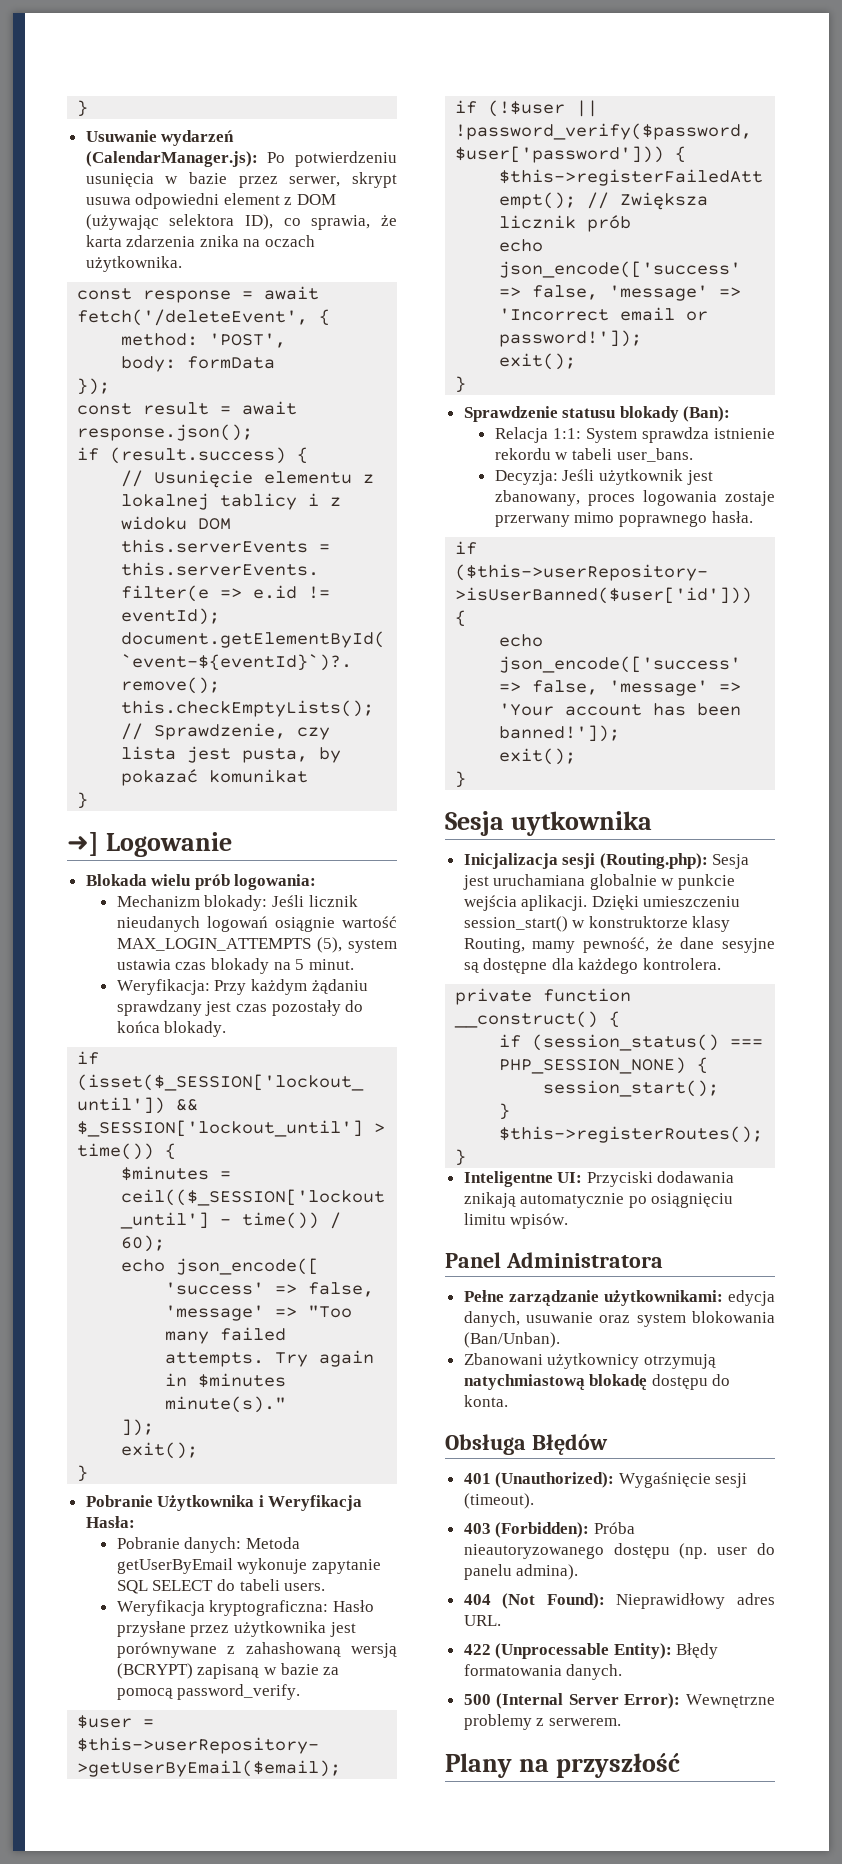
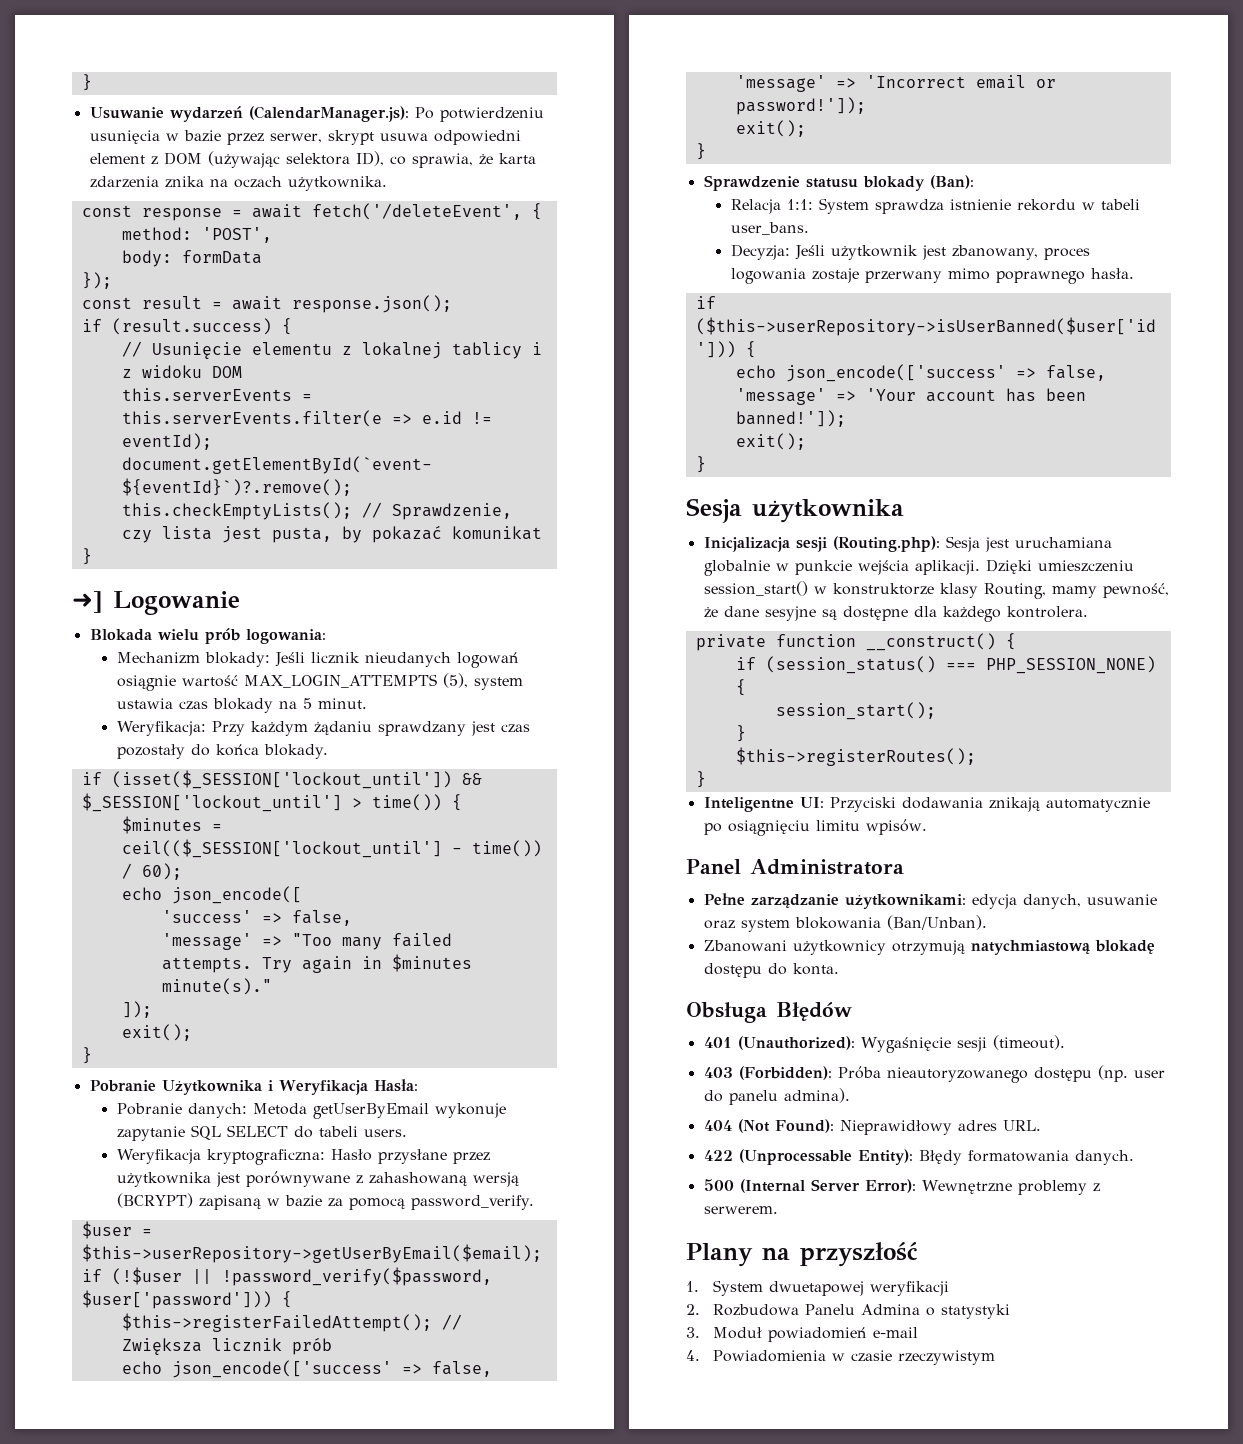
[510,811,652,836] uytkownika -> [752,499,904,523] użytkownika
(680, 1765) none -> [686,1280,949,1296] [686,1304,1010,1319] [686,1327,918,1342] [686,1350,995,1365] // 1. System dwuetapowej weryfikacji // 2. Rozbudowa Panelu Admina o statystyki // 3. Moduł powiadomień e-mail // 4. Powiadomienia w czasie rzeczywistym

